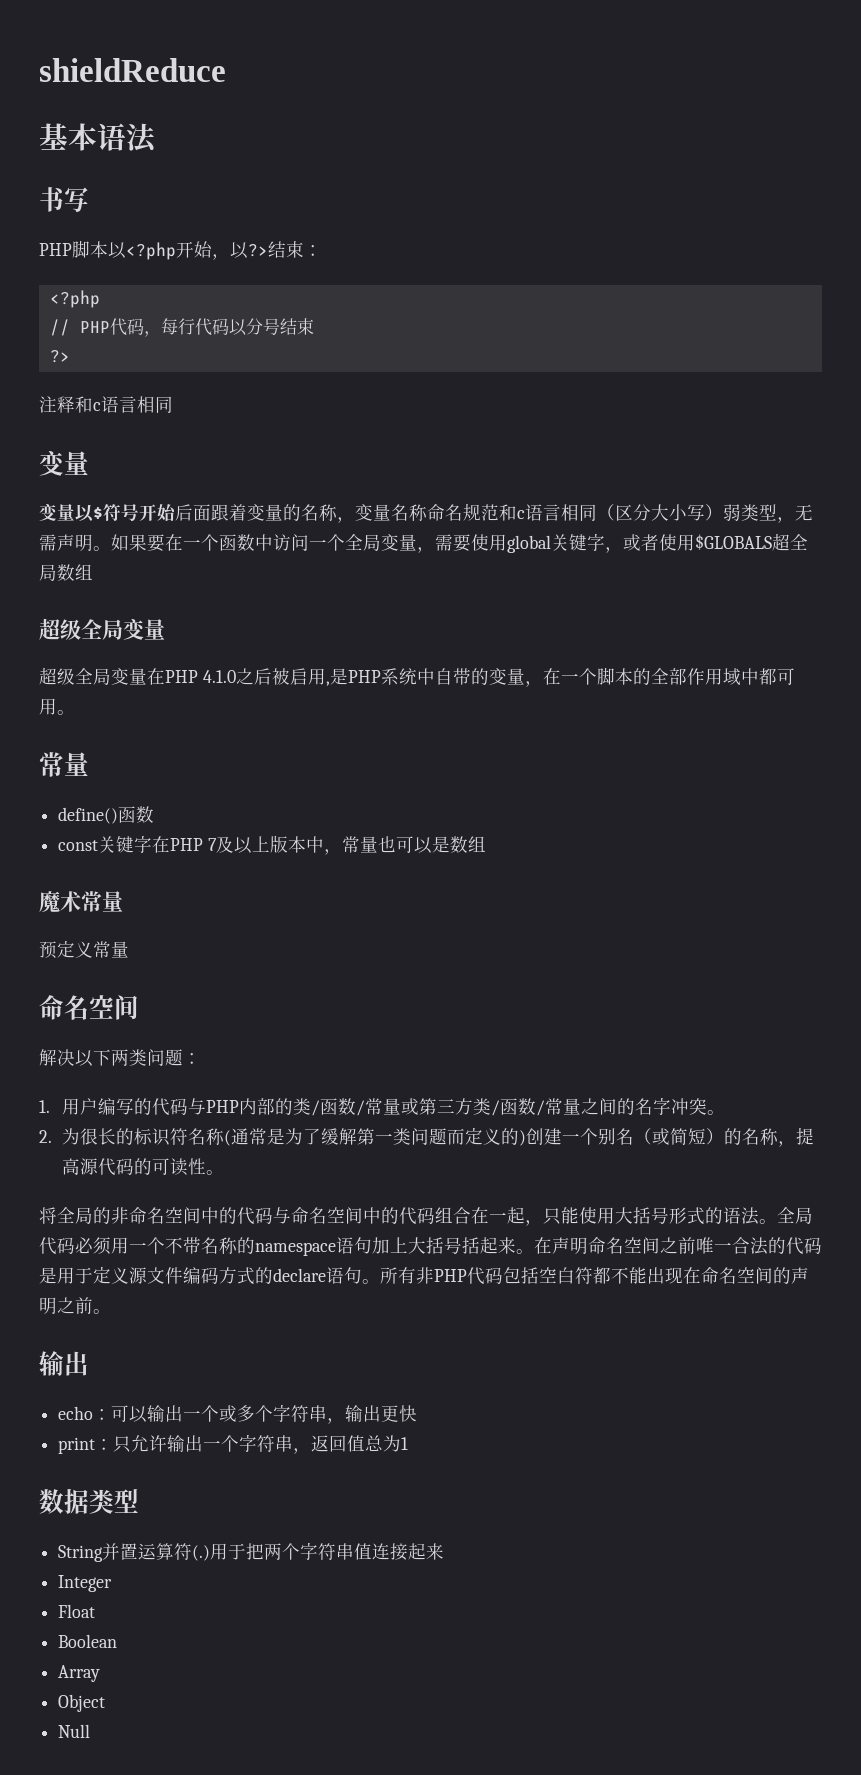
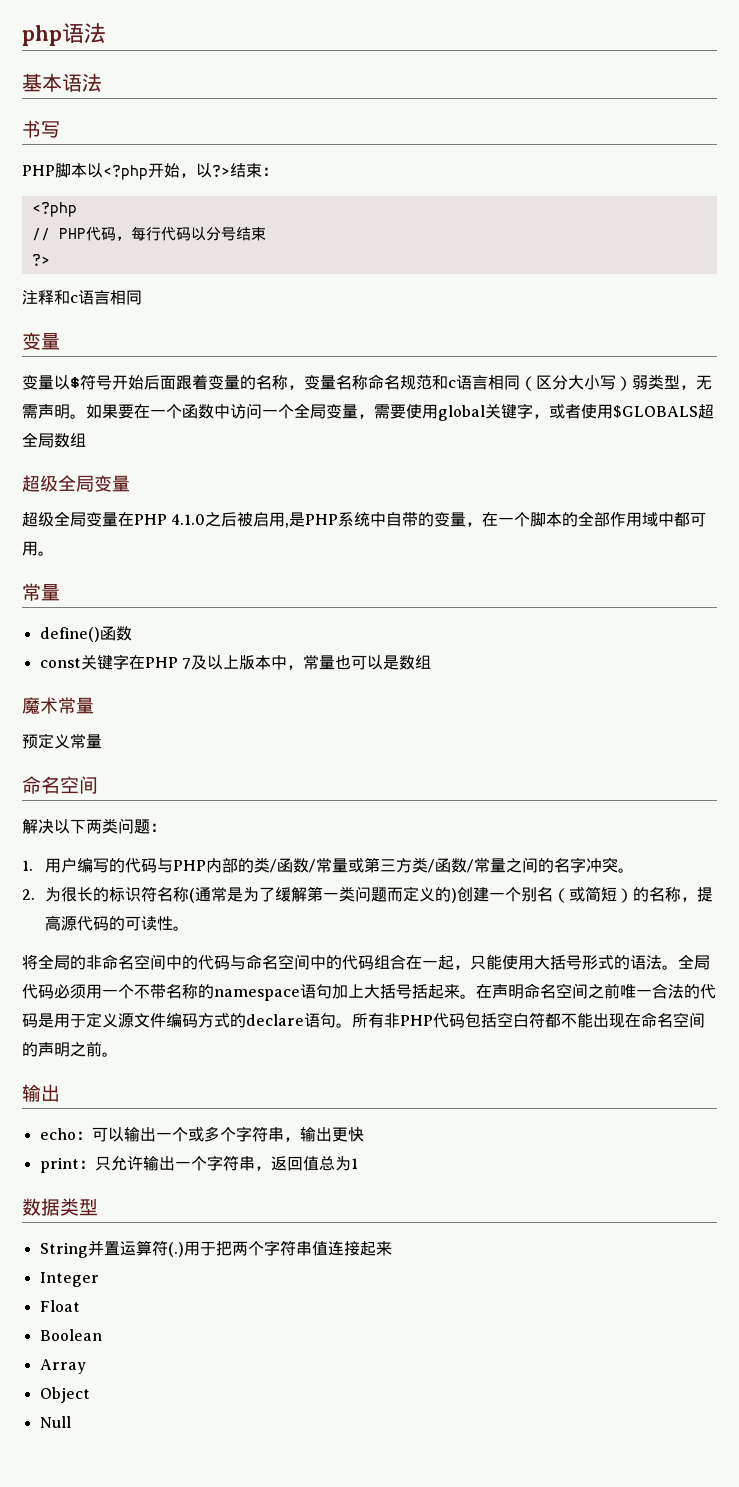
[39,58,226,82] shieldReduce -> [22,23,106,46] php语法

